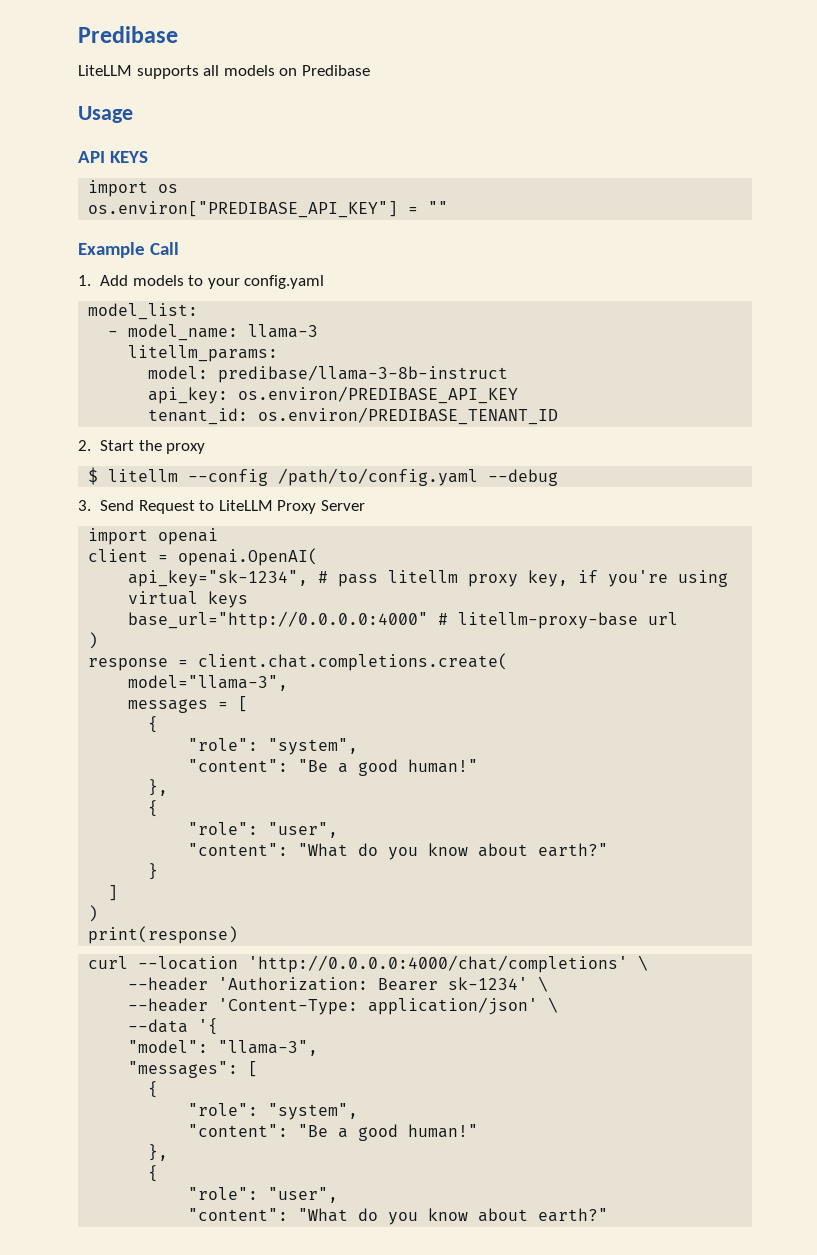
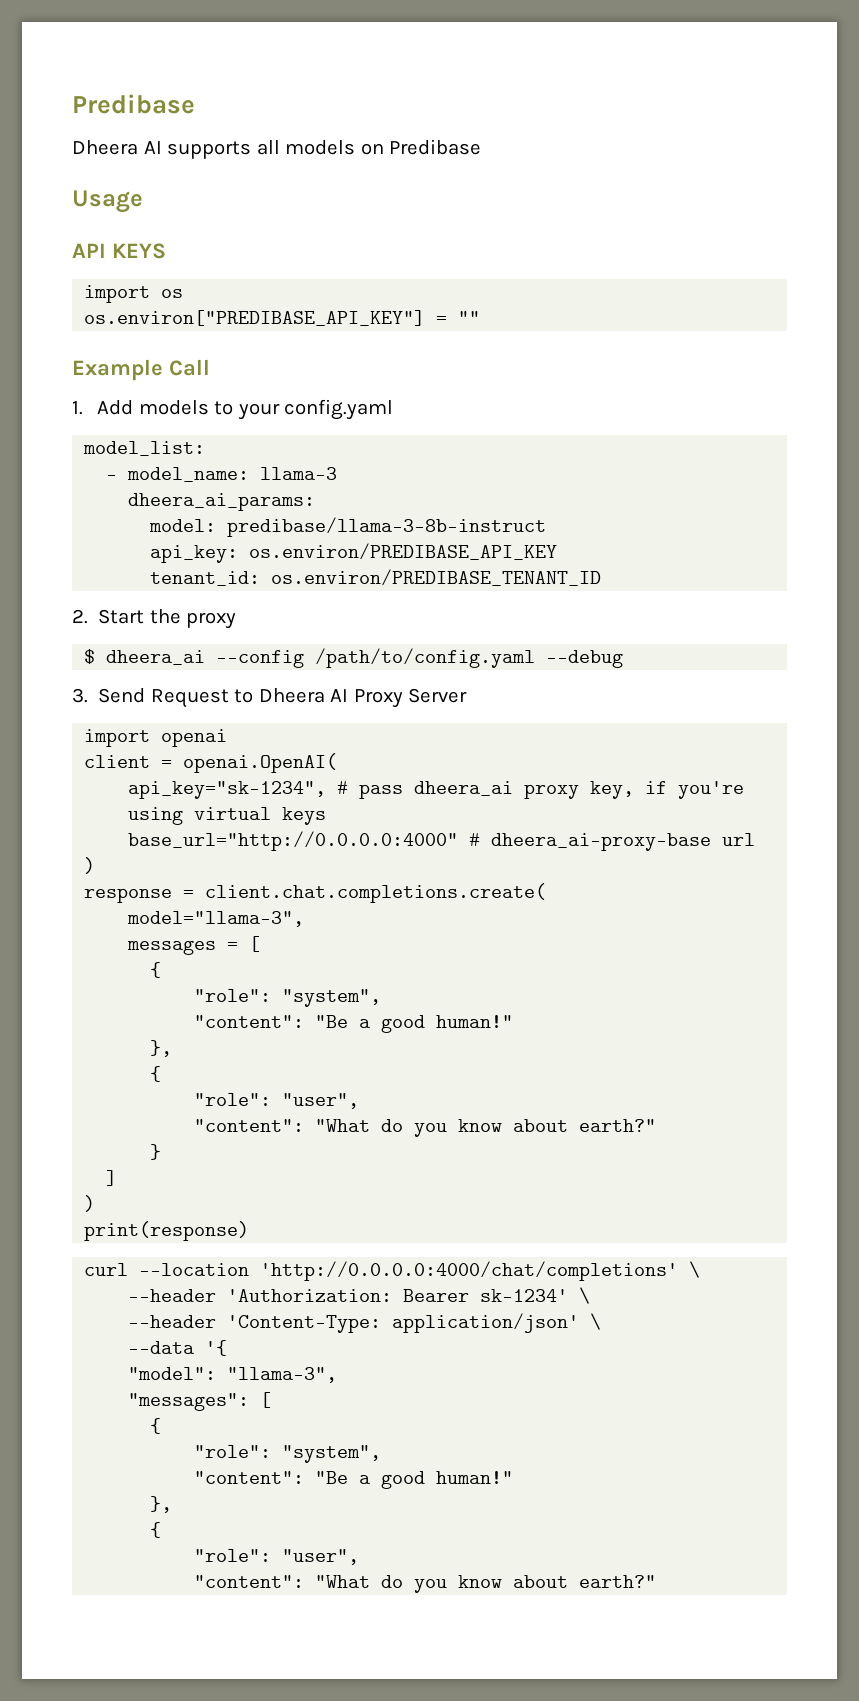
[78,26,178,43] [78,65,132,76] Predibase // LiteLLM -> [72,94,195,114] [72,140,162,155] Predibase // Dheera AI
[128,345,279,362] litellm_params: -> [128,493,316,511] dheera_ai_params:
[108,469,179,482] litellm -> [106,650,206,665] dheera_ai
[218,500,273,511] LiteLLM -> [258,688,349,703] Dheera AI
[388,570,459,583] litellm -> [414,781,514,796] dheera_ai
[458,612,639,629] litellm-proxy-base -> [491,833,712,851] dheera_ai-proxy-base

